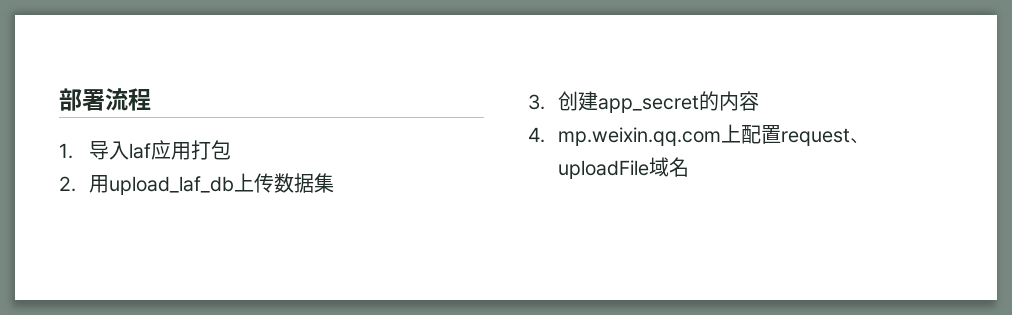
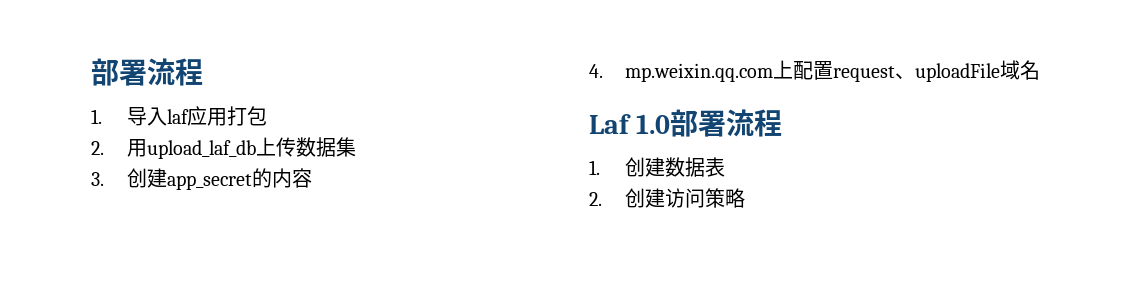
(690, 167) none -> [589,109,782,137] [589,157,725,177] [589,188,745,208] // Laf 1.0部署流程 // 1.创建数据表 // 2.创建访问策略

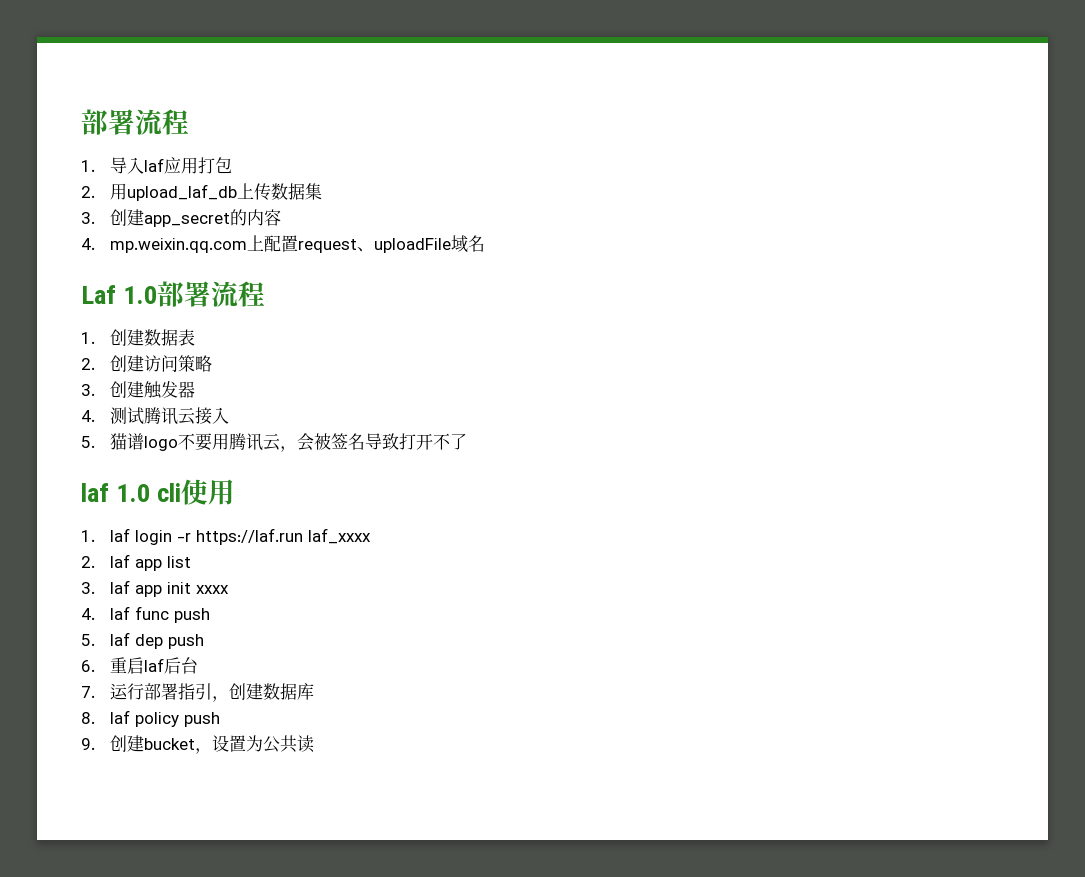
(745, 198) none -> [81,381,195,399] [81,407,229,425] [81,433,467,452] [81,479,236,505] [81,528,371,545] [81,554,191,571] [81,580,229,597] [81,606,210,623] [81,632,204,649] [81,657,198,674] [81,683,314,702] [81,710,220,727] [81,735,314,754] // 3.创建触发器 // 4.测试腾讯云接入 // 5.猫谱logo不要用腾讯云，会被签名导致打开不了 // laf 1.0 cli使用 // 1. laf login -r https://laf.run laf_xxxx // 2. laf app list // 3. laf app init xxxx // 4. laf func push // 5. laf dep push // 6.重启laf后台 // 7.运行部署指引，创建数据库 // 8. laf policy push // 9.创建bucket，设置为公共读

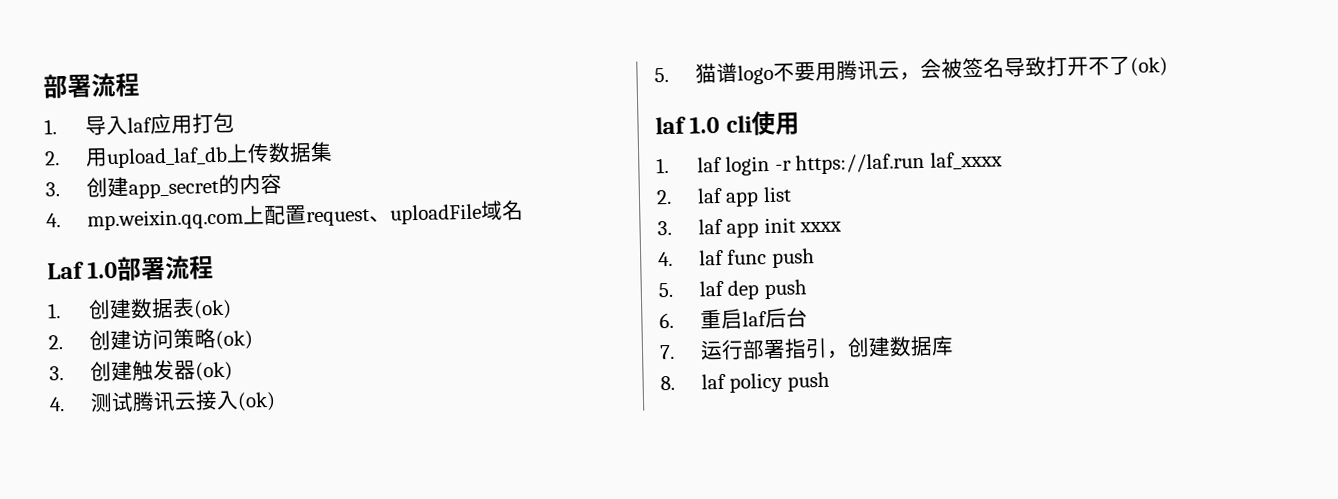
(195, 337) none -> [192,299,232,320] (ok)
(212, 363) none -> [214,330,253,351] (ok)
(195, 389) none -> [194,361,233,382] (ok)
(229, 415) none -> [236,391,276,412] (ok)
(467, 441) none -> [1129,57,1168,77] (ok)
[81,735,314,754] // 9.创建bucket，设置为公共读 -> (830, 381) none

